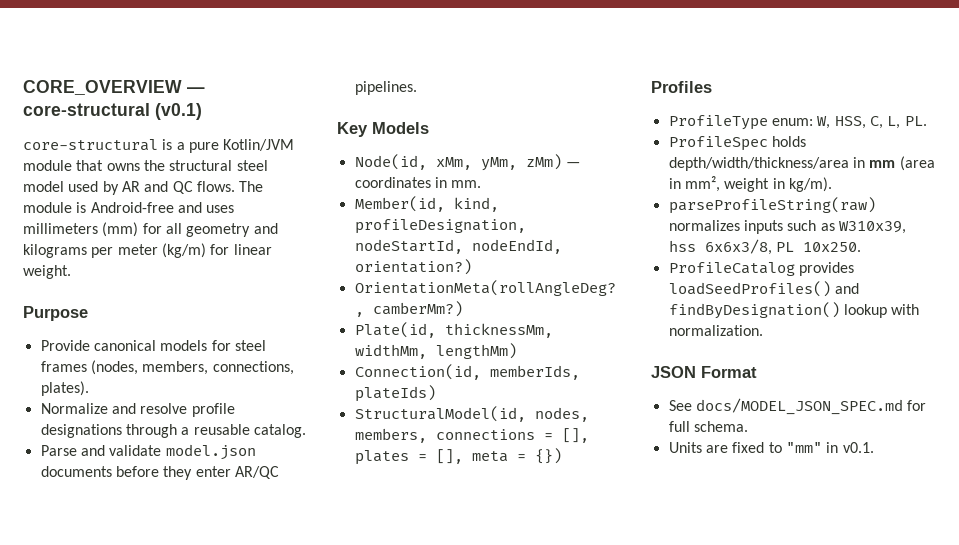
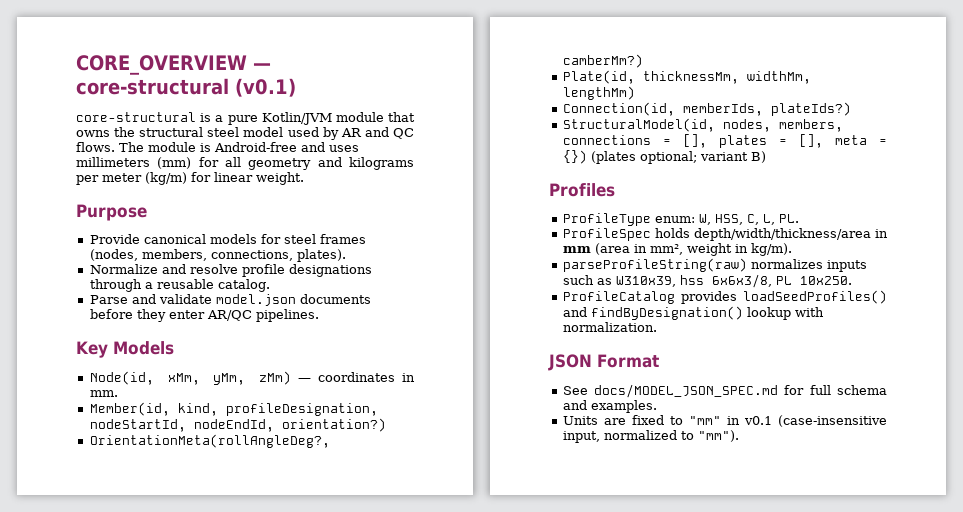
[354,385,436,402] plateIds) -> [770,102,851,116] plateIds?)
(562, 456) none -> [590,151,766,164] (plates optional; variant B)
[693,421,748,432] schema. -> [837,385,887,395] [562,400,657,413] schema and examples.
[842,442,874,453] v0.1. -> [743,415,887,427] [562,430,739,443] v0.1 (case-insensitive input, normalized to "mm").

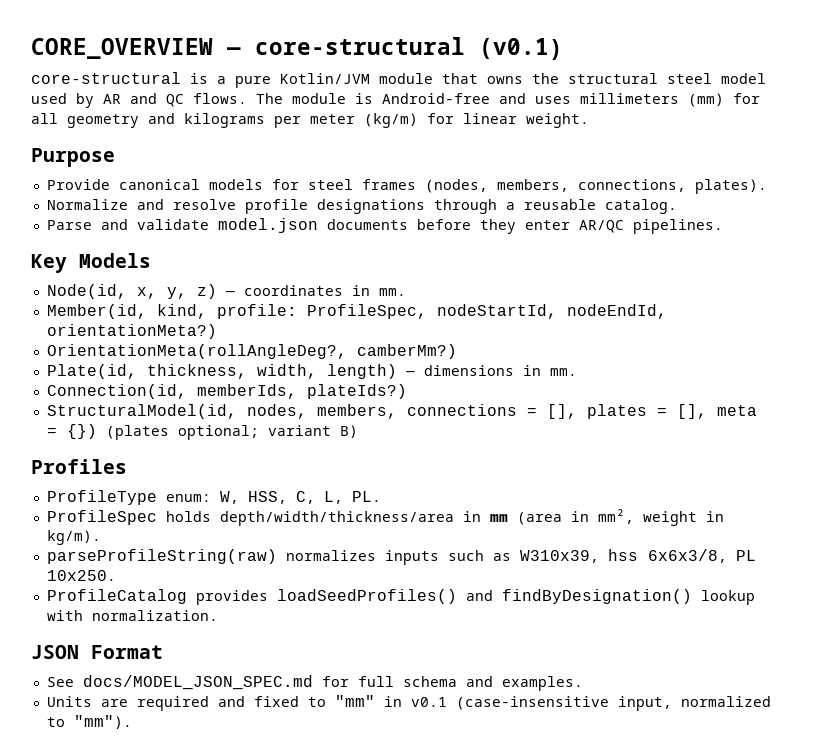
[167,371,292,385] xMm, yMm, zMm) -> [136,284,217,299] x, y, z)
[225,403,378,416] profileDesignation, -> [216,304,427,319] profile: ProfileSpec,
[281,418,386,432] orientation?) -> [46,324,217,339] orientationMeta?)
[642,71,811,84] [562,86,635,100] thicknessMm, widthMm, lengthMm) -> [146,364,577,379] thickness, width, length) — dimensions in mm.
(626, 421) none -> [136,696,245,711] required and

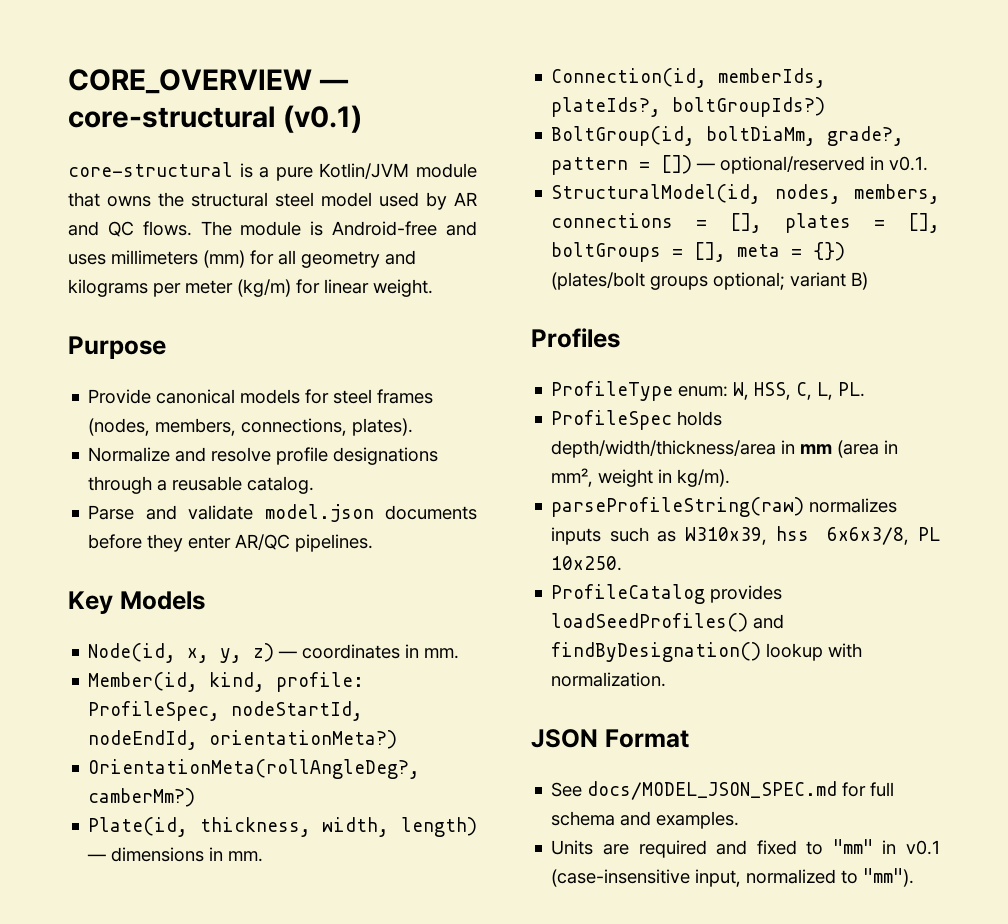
[306,384,407,399] plateIds?) -> [551,97,826,117] [551,126,905,146] [551,155,929,175] plateIds?, boltGroupIds?) // BoltGroup(id, boltDiaMm, grade?, pattern = []) — optional/reserved in v0.1.
(707, 411) none -> [551,242,727,262] boltGroups = [],
[105,425,169,440] (plates -> [551,272,709,290] (plates/bolt groups

